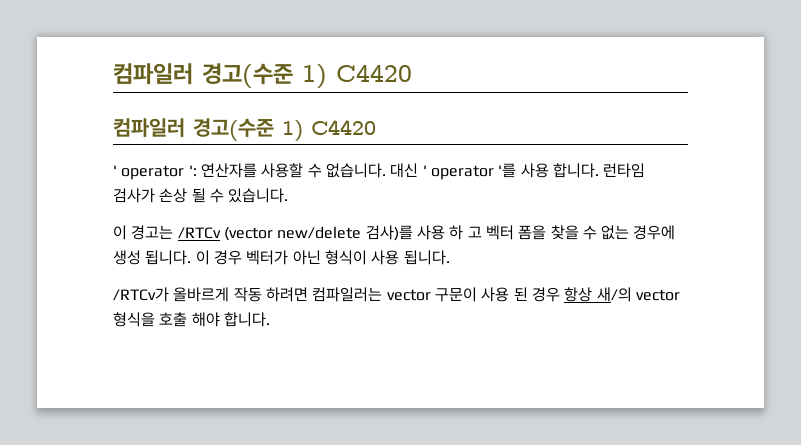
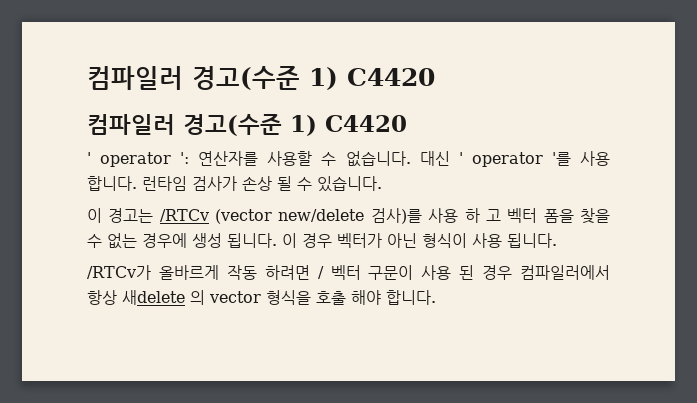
[312,287,431,302] 컴파일러는 vector -> [317,265,361,280] / 벡터
[564,287,632,302] 항상 새/의 -> [519,265,610,280] [87,290,205,305] 컴파일러에서 항상 새delete 의

